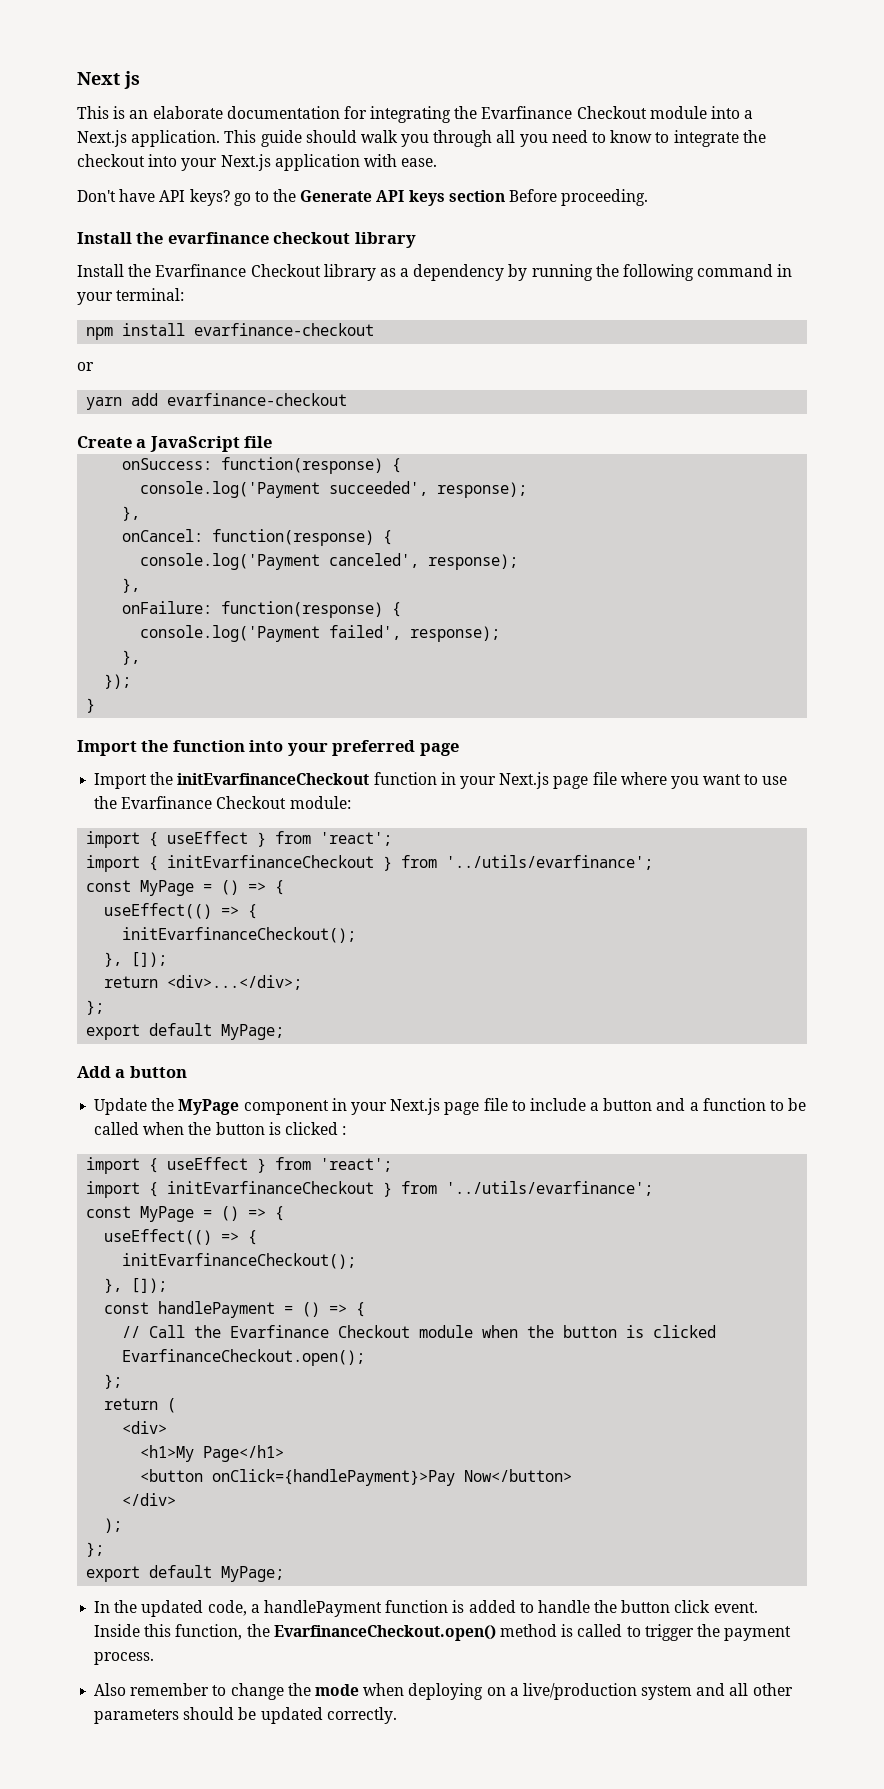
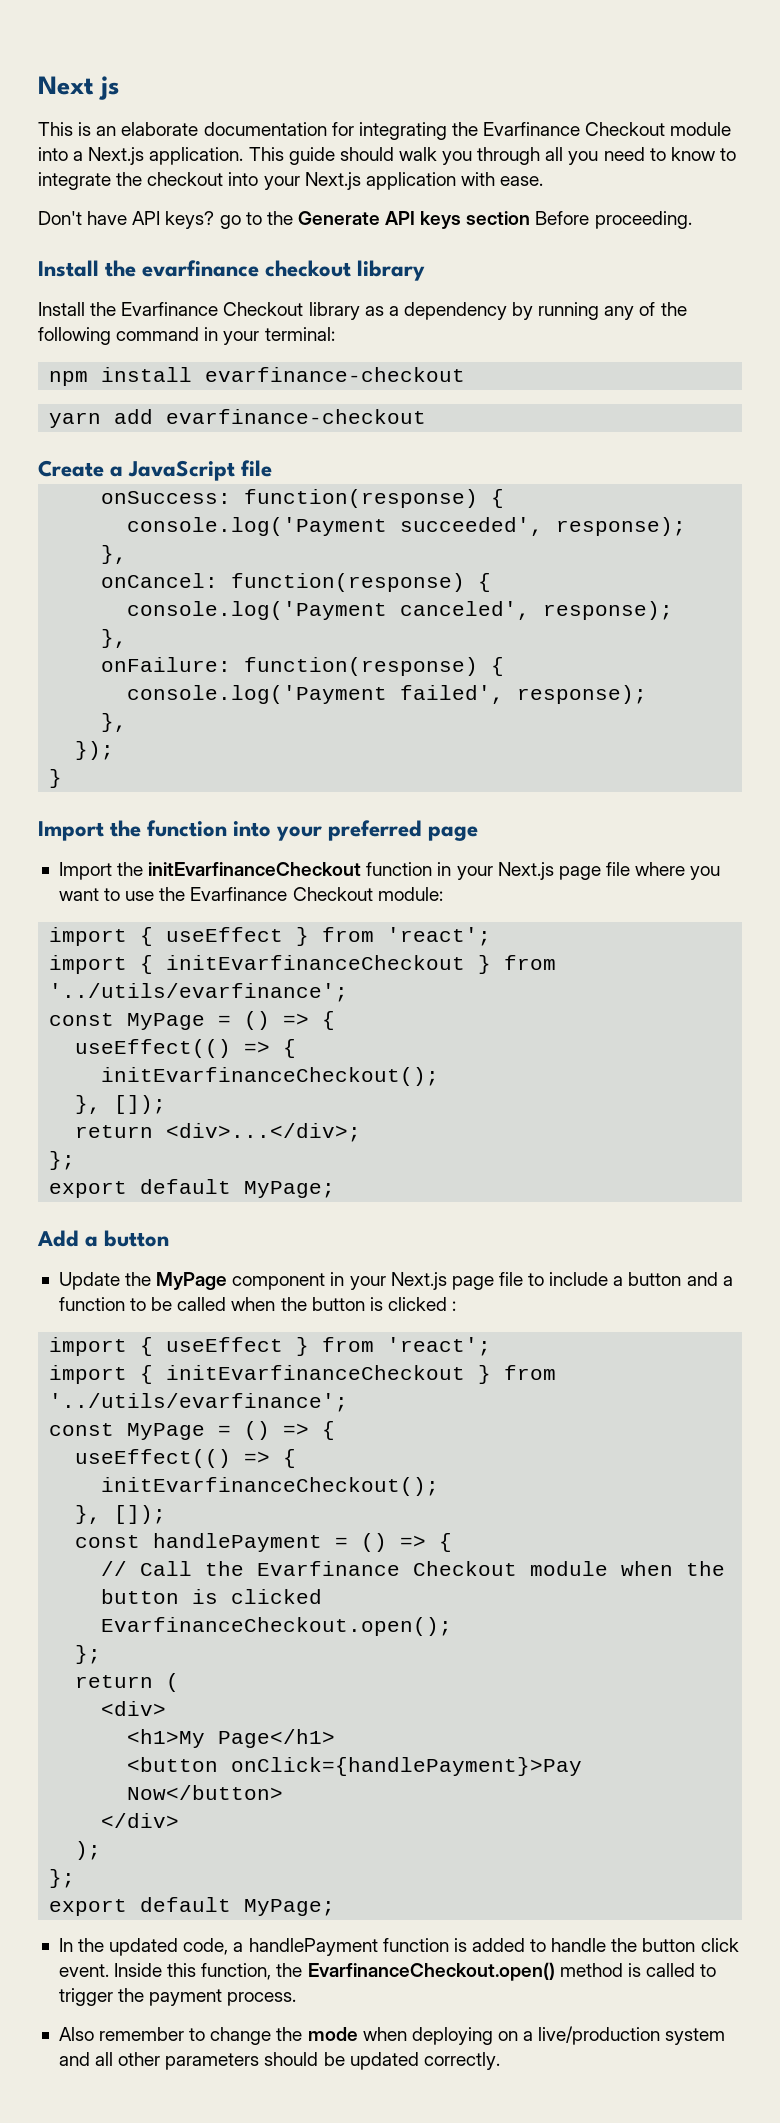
(593, 272) none -> [604,302,656,320] any of
[77,362,94,371] // or -> (466, 374) none

